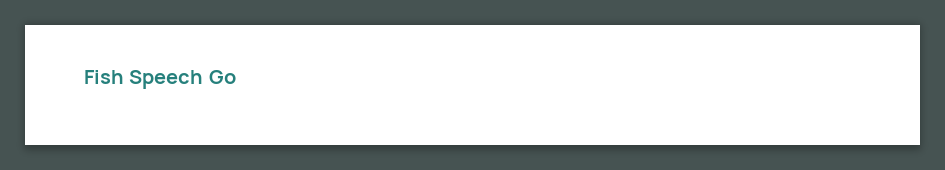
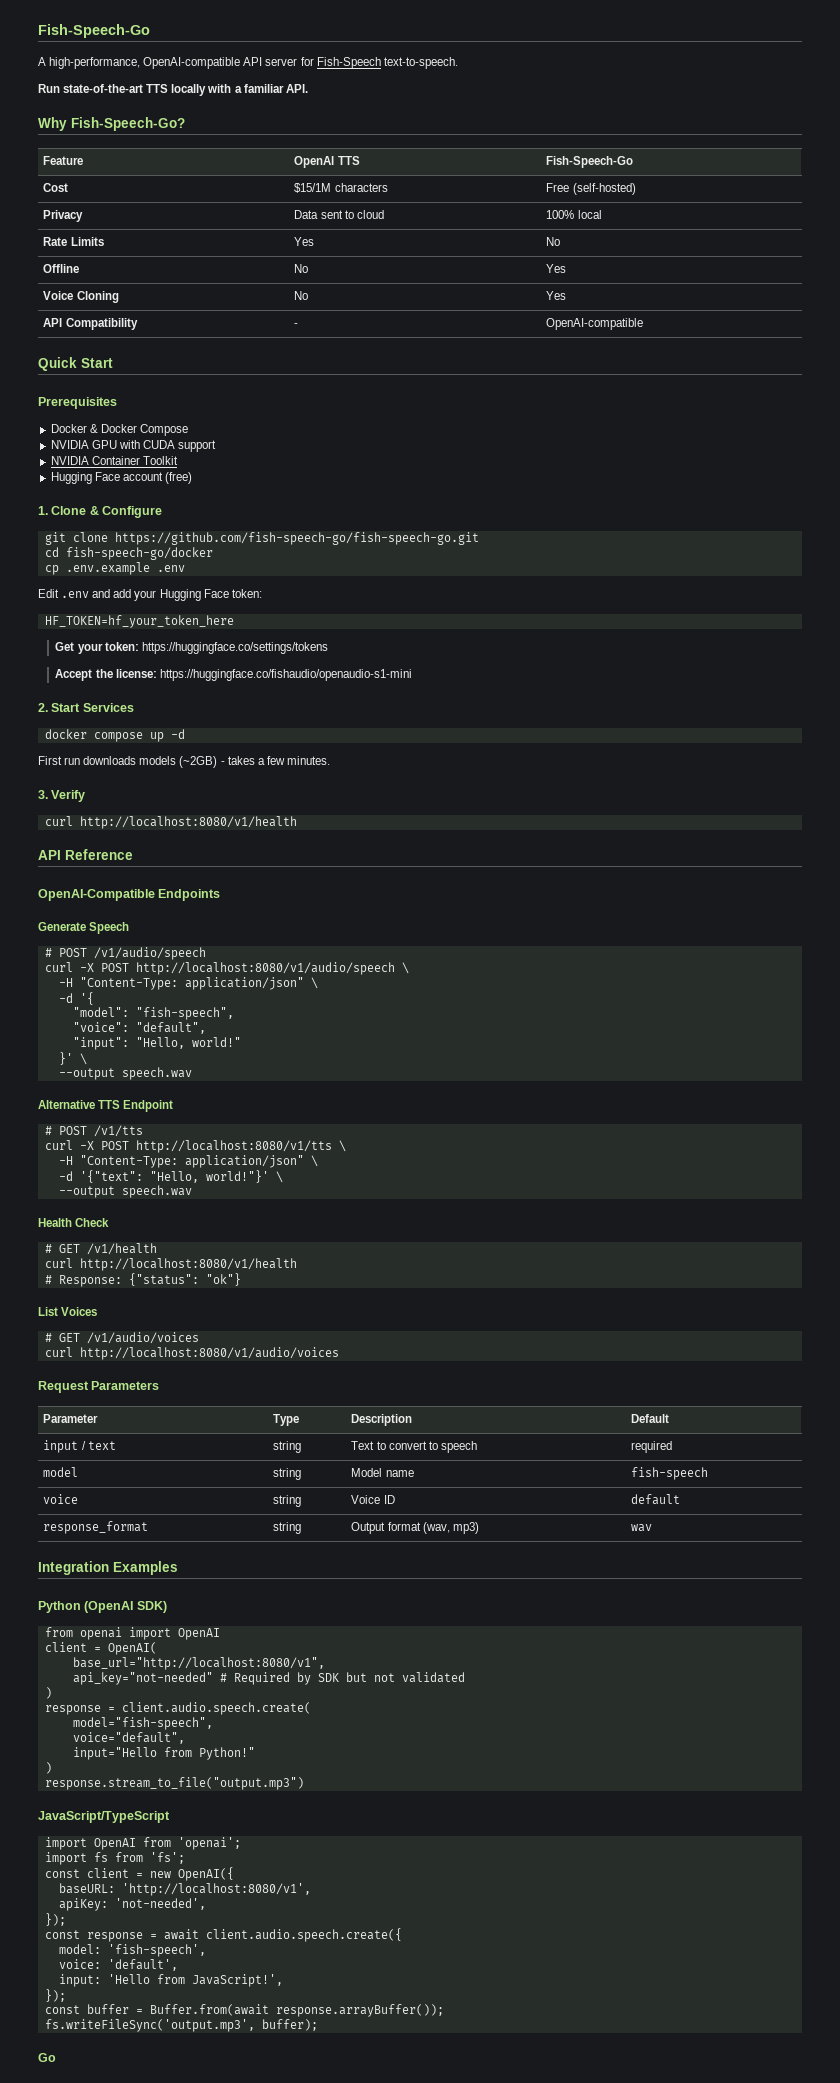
[84,70,204,89] Fish Speech -> [38,24,150,38] [38,57,458,69] [38,84,308,96] [38,117,185,131] [43,156,84,165] [294,156,360,168] [546,156,634,168] [43,183,69,192] [294,183,388,193] [546,183,636,195] [43,210,84,222] [294,210,384,219] [546,210,602,219] [43,237,104,246] [294,237,315,246] [546,237,561,246] [43,264,80,273] [294,264,309,273] [546,264,567,273] [43,291,119,303] [294,291,309,300] [546,291,567,300] [43,318,138,330] [294,323,299,327] [546,318,644,330] [38,357,113,371] [38,397,117,409] [50,424,188,436] [50,440,217,452] [50,456,178,465] [50,472,192,484] [38,506,163,518] [44,532,479,545] [44,547,213,560] [44,562,185,575] [38,589,262,601] [44,615,234,628] [55,642,328,654] [55,669,412,681] [38,703,134,712] [44,729,185,742] [38,756,330,768] [38,790,86,802] [44,816,297,829] [38,849,133,860] [38,889,221,901] [38,922,130,934] [44,947,206,960] [44,962,409,975] [58,977,318,990] [58,992,94,1005] [72,1007,234,1020] [72,1022,206,1034] [72,1037,241,1050] [58,1052,87,1065] [58,1067,192,1080] [38,1100,174,1112] [44,1125,143,1137] [44,1140,346,1153] [58,1155,318,1168] [58,1170,283,1183] [58,1185,192,1198] [38,1218,110,1227] [44,1243,157,1255] [44,1258,297,1271] [44,1273,241,1287] [38,1307,98,1316] [44,1332,199,1344] [44,1347,339,1360] [38,1381,160,1393] [43,1414,99,1423] [273,1414,300,1426] [351,1414,413,1426] [631,1414,670,1423] [43,1440,116,1453] [273,1441,302,1453] [351,1441,477,1453] [631,1441,673,1453] [43,1467,79,1477] [273,1468,302,1480] [351,1468,414,1477] [631,1467,709,1480] [43,1494,79,1504] [273,1495,302,1507] [351,1495,395,1504] [631,1494,681,1505] [43,1521,149,1534] [273,1522,302,1534] [351,1522,479,1534] [631,1524,653,1532] [38,1561,178,1575] [38,1601,167,1613] [44,1627,220,1640] [44,1642,157,1655] [72,1657,325,1670] [72,1672,465,1685] [44,1687,52,1699] [44,1702,311,1715] [72,1717,213,1730] [72,1732,185,1744] [72,1747,255,1760] [44,1762,52,1774] [44,1777,304,1790] [38,1811,170,1823] [44,1837,241,1850] [44,1852,185,1865] [44,1867,234,1881] [58,1883,311,1896] [58,1898,206,1911] [44,1913,66,1926] [44,1928,402,1942] [58,1944,206,1957] [58,1959,178,1971] [58,1974,283,1987] [44,1989,66,2002] [44,2004,444,2017] [44,2019,318,2032] Fish-Speech-Go // A high-performance, OpenAI-compatible API server for Fish-Speech text-to-speech. // Run state-of-the-art TTS locally with a familiar API. // Why Fish-Speech-Go? // Feature | OpenAI TTS | Fish-Speech-Go // Cost | $15/1M characters | Free (self-hosted) // Privacy | Data sent to cloud | 100% local // Rate Limits | Yes | No // Offline | No | Yes // Voice Cloning | No | Yes // API Compatibility | - | OpenAI-compatible // Quick Start // Prerequisites // Docker & Docker Compose // NVIDIA GPU with CUDA support // NVIDIA Container Toolkit // Hugging Face account (free) // 1. Clone & Configure // git clone https://github.com/fish-speech-go/fish-speech-go.git // cd fish-speech-go/docker // cp .env.example .env // Edit .env and add your Hugging Face token: // HF_TOKEN=hf_your_token_here // Get your token: https://huggingface.co/settings/tokens // Accept the license: https://huggingface.co/fishaudio/openaudio-s1-mini // 2. Start Services // docker compose up -d // First run downloads models (~2GB) - takes a few minutes. // 3. Verify // curl http://localhost:8080/v1/health // API Reference // OpenAI-Compatible Endpoints // Generate Speech // # POST /v1/audio/speech // curl -X POST http://localhost:8080/v1/audio/speech \ // -H "Content-Type: application/json" \ // -d '{ // "model": "fish-speech", // "voice": "default", // "input": "Hello, world!" // }' \ // --output speech.wav // Alternative TTS Endpoint // # POST /v1/tts // curl -X POST http://localhost:8080/v1/tts \ // -H "Content-Type: application/json" \ // -d '{"text": "Hello, world!"}' \ // --output speech.wav // Health Check // # GET /v1/health // curl http://localhost:8080/v1/health // # Response: {"status": "ok"} // List Voices // # GET /v1/audio/voices // curl http://localhost:8080/v1/audio/voices // Request Parameters // Parameter | Type | Description | Default // input / text | string | Text to convert to speech | required // model | string | Model name | fish-speech // voice | string | Voice ID | default // response_format | string | Output format (wav, mp3) | wav // Integration Examples // Python (OpenAI SDK) // from openai import OpenAI // client = OpenAI( // base_url="http://localhost:8080/v1", // api_key="not-needed" # Required by SDK but not validated // ) // response = client.audio.speech.create( // model="fish-speech", // voice="default", // input="Hello from Python!" // ) // response.stream_to_file("output.mp3") // JavaScript/TypeScript // import OpenAI from 'openai'; // import fs from 'fs'; // const client = new OpenAI({ // baseURL: 'http://localhost:8080/v1', // apiKey: 'not-needed', // }); // const response = await client.audio.speech.create({ // model: 'fish-speech', // voice: 'default', // input: 'Hello from JavaScript!', // }); // const buffer = Buffer.from(await response.arrayBuffer()); // fs.writeFileSync('output.mp3', buffer); //

